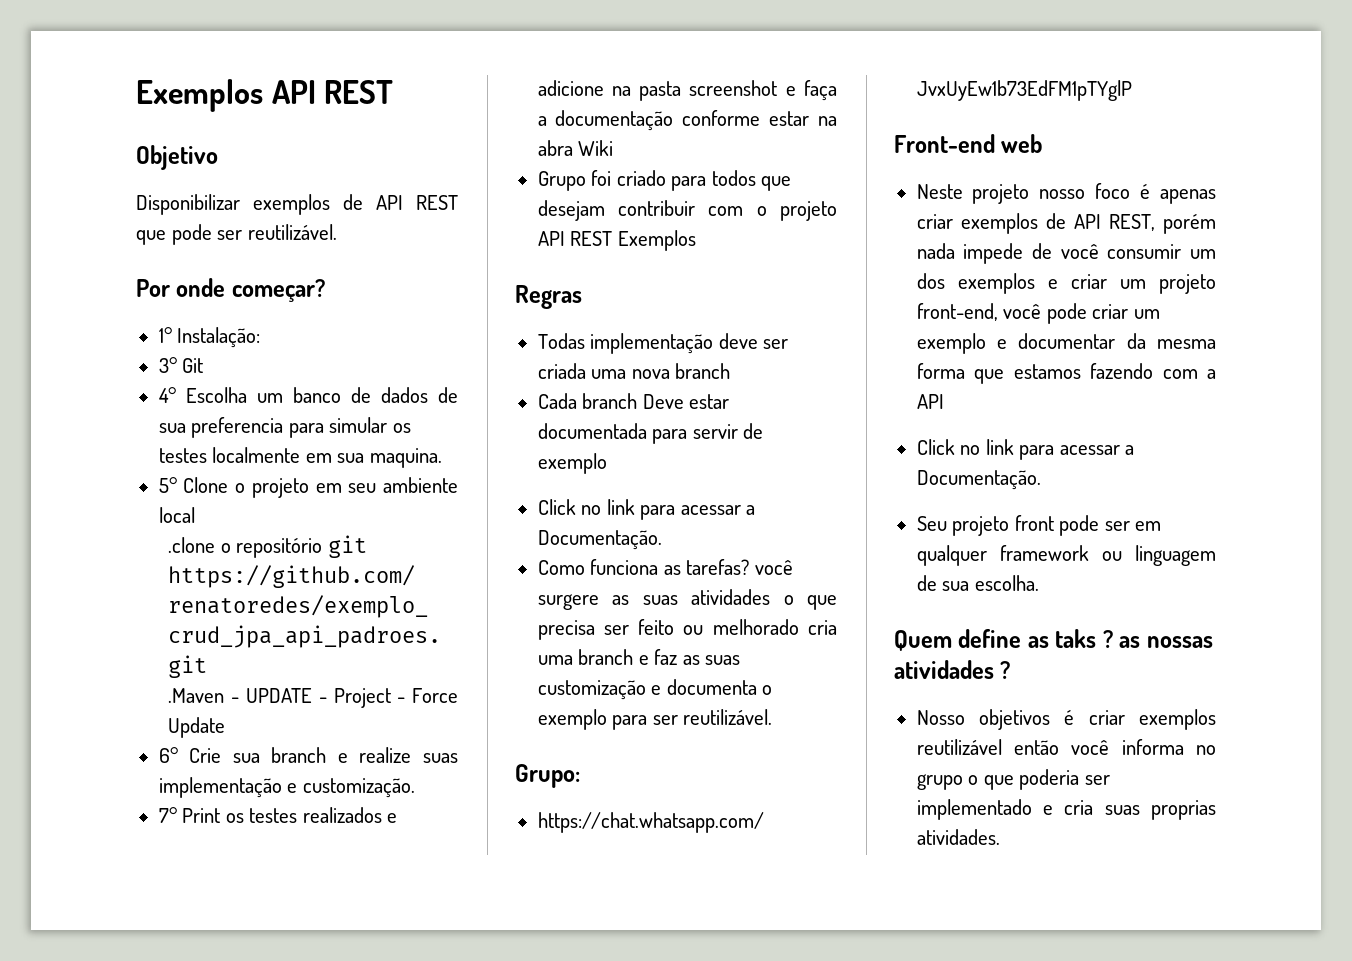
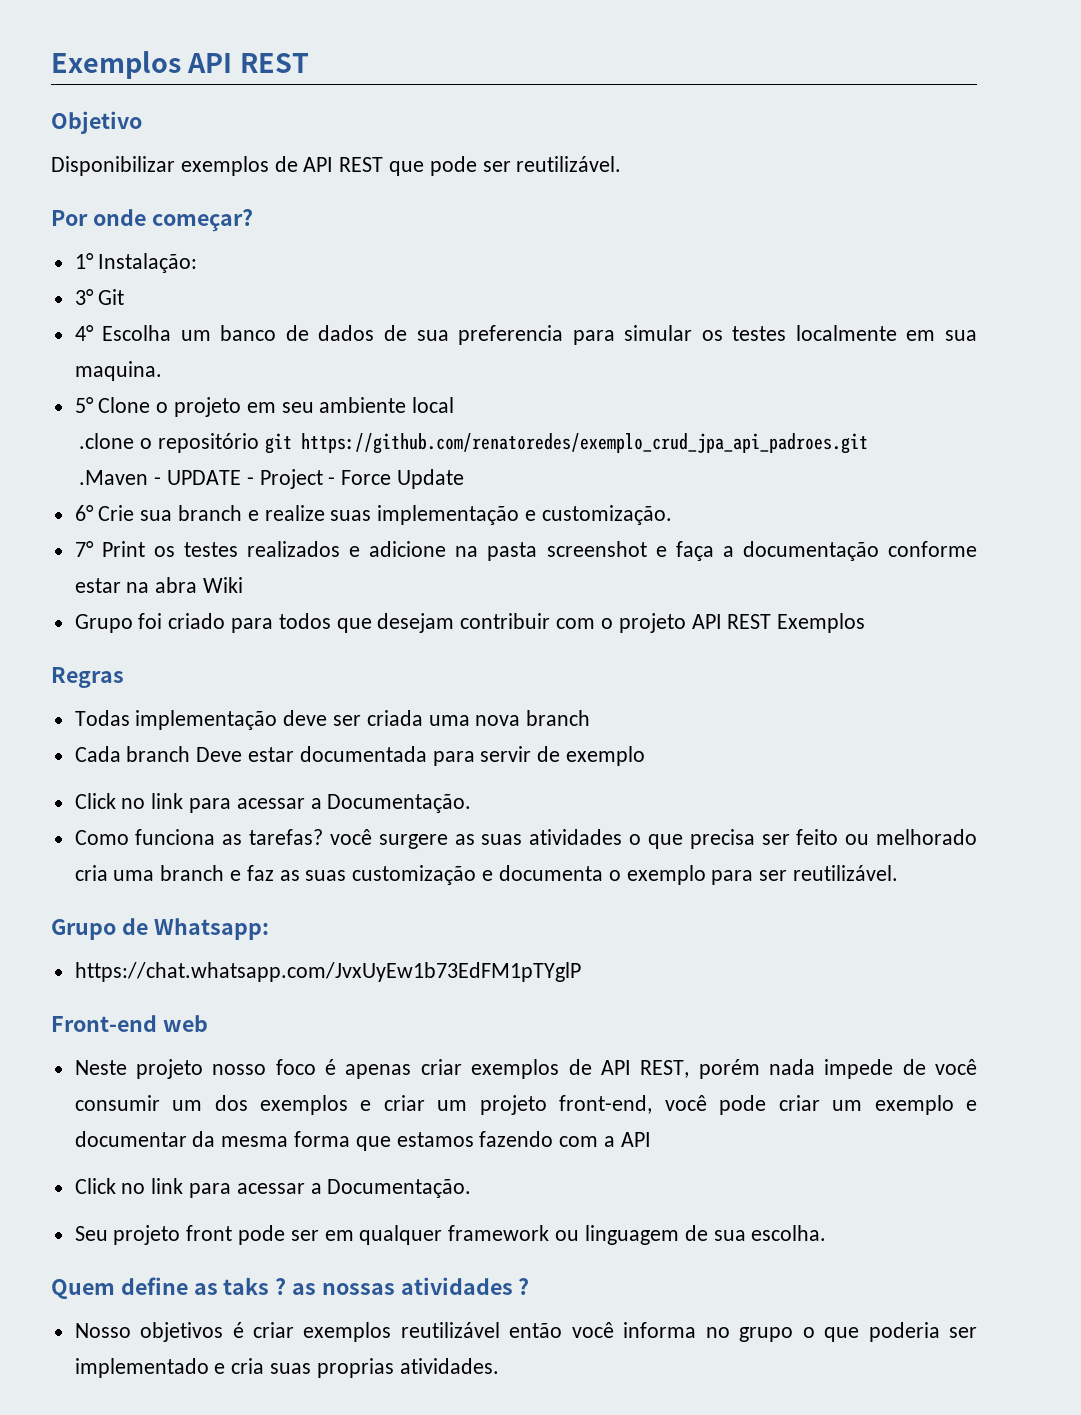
[515,764,580,788] Grupo: -> [51,918,269,940] Grupo de Whatsapp:

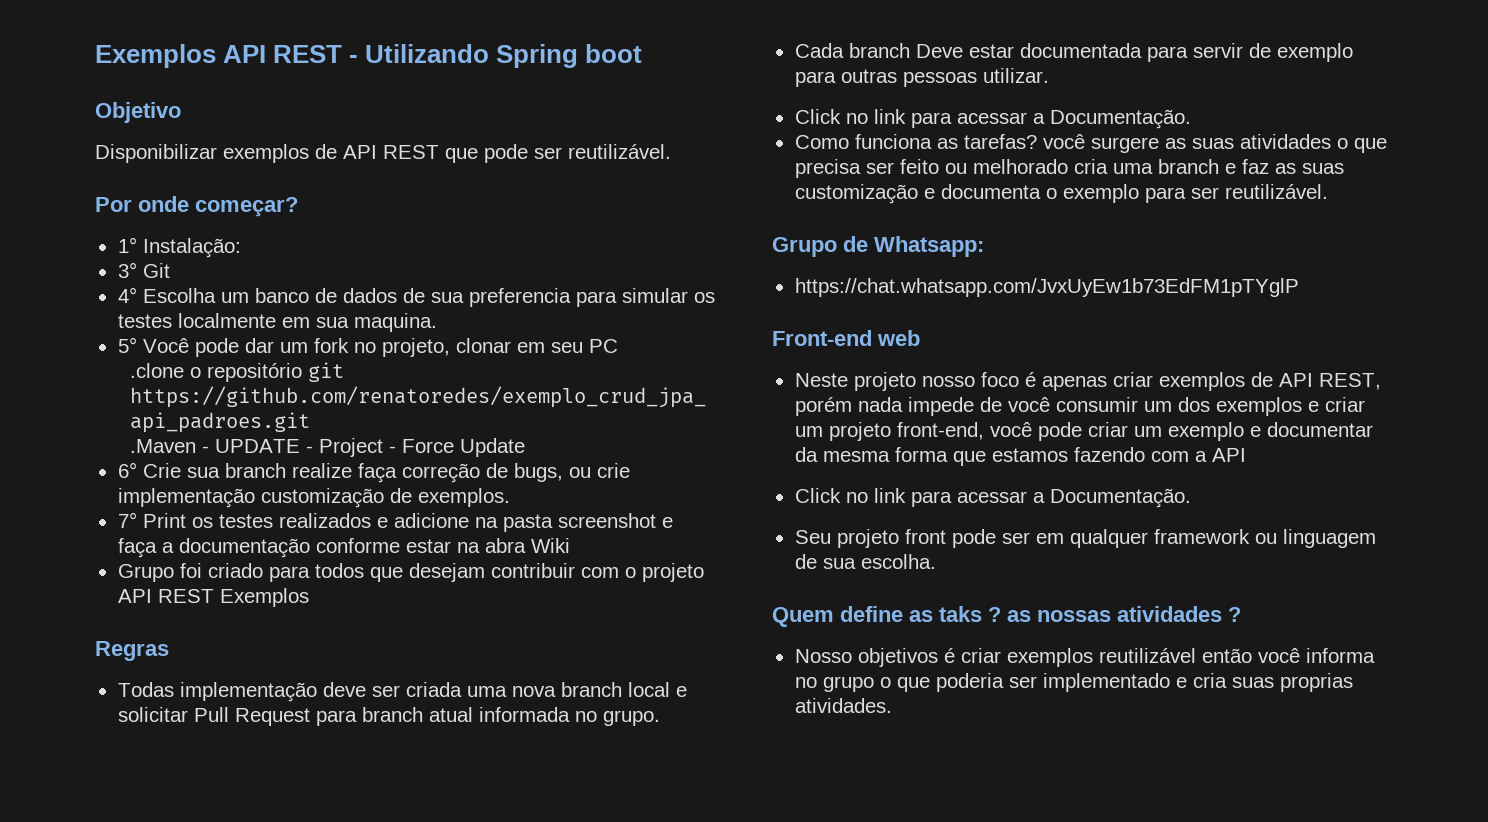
(309, 63) none -> [349,44,643,68] - Utilizando Spring boot
[98,397,455,417] Clone o projeto em seu ambiente local -> [142,338,618,357] Você pode dar um fork no projeto, clonar em seu PC
[247,505,672,525] e realize suas implementação e customização. -> [291,463,630,483] [117,488,510,508] realize faça correção de bugs, ou crie implementação customização de exemplos.
(591, 718) none -> [627,682,687,697] [117,707,660,726] local e solicitar Pull Request para branch atual informada no grupo.
(646, 756) none -> [794,68,1049,87] para outras pessoas utilizar.

